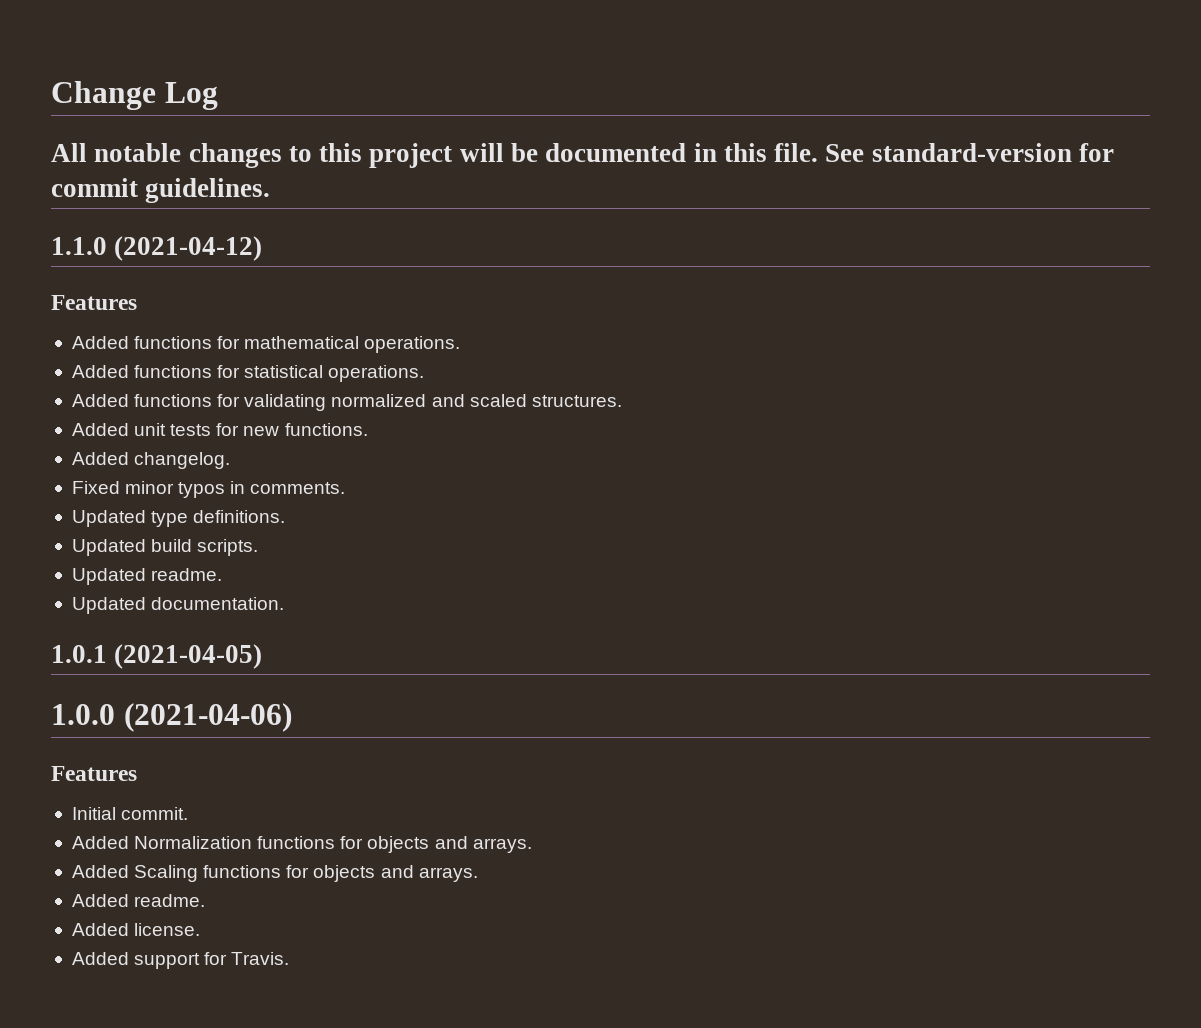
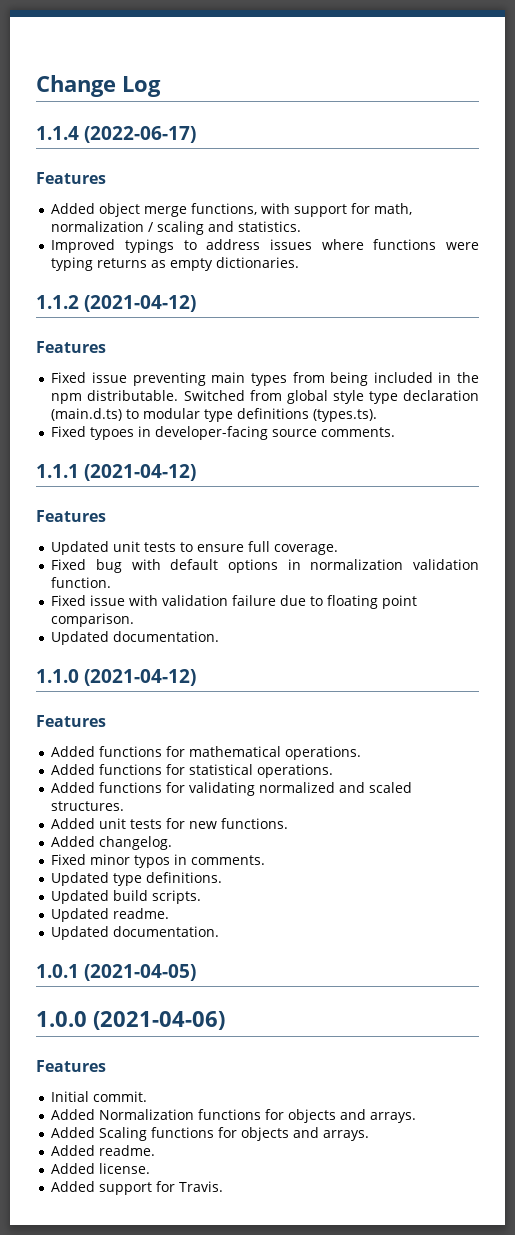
[51,143,1115,168] [51,178,271,203] All notable changes to this project will be documented in this file. See standard-version for commit guidelines. -> [36,126,197,143] [36,172,106,184] [51,203,413,217] [51,221,302,235] [51,239,479,253] [51,257,300,271] [36,295,197,312] [36,341,106,353] [51,372,479,386] [51,390,479,404] [51,408,378,422] [51,426,396,440] [36,464,197,481] [36,510,106,522] [51,541,339,555] [51,559,479,573] [51,577,112,588] [51,595,418,609] [51,613,135,627] [51,631,220,645] 1.1.4 (2022-06-17) // Features // Added object merge functions, with support for math, normalization / scaling and statistics. // Improved typings to address issues where functions were typing returns as empty dictionaries. // 1.1.2 (2021-04-12) // Features // Fixed issue preventing main types from being included in the npm distributable. Switched from global style type declaration (main.d.ts) to modular type definitions (types.ts). // Fixed typoes in developer-facing source comments. // 1.1.1 (2021-04-12) // Features // Updated unit tests to ensure full coverage. // Fixed bug with default options in normalization validation function. // Fixed issue with validation failure due to floating point comparison. // Updated documentation.

